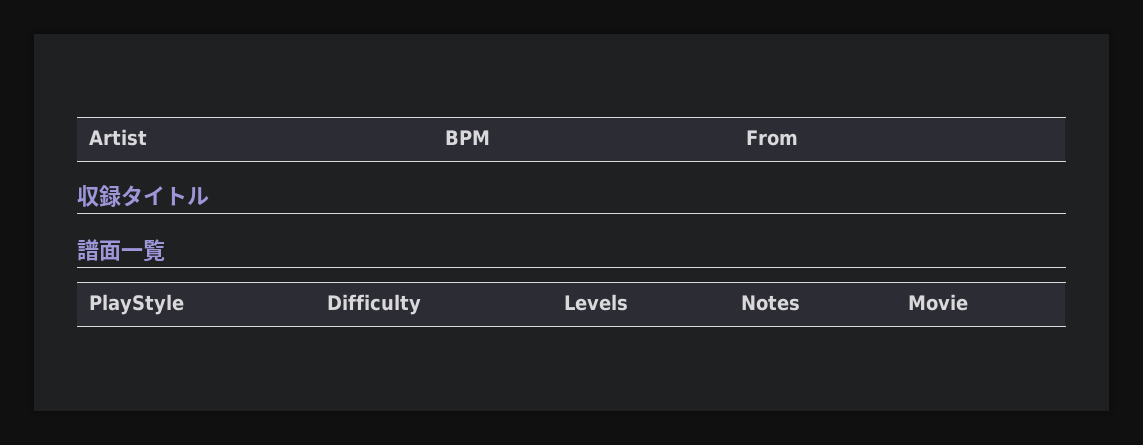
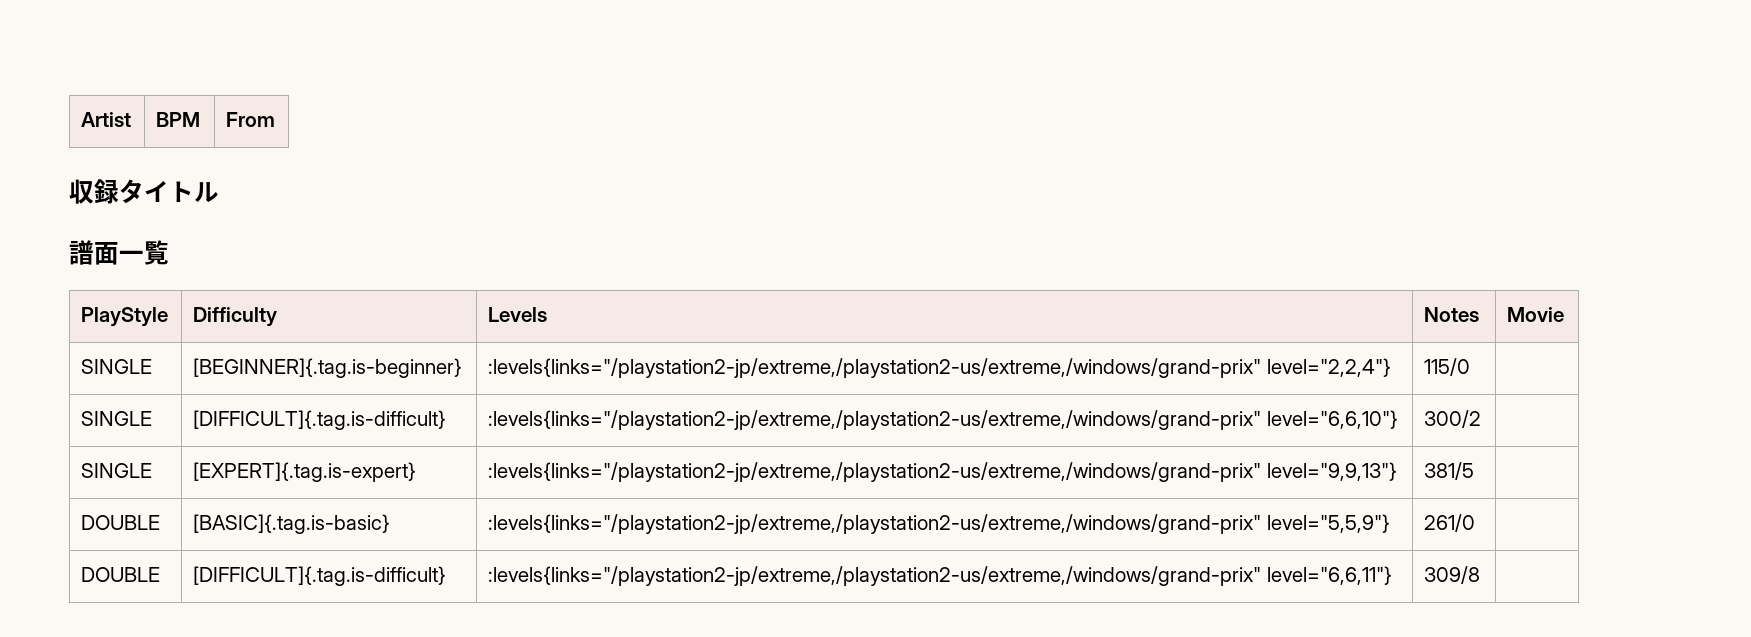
(968, 302) none -> [81,359,153,374] [193,358,463,378] [488,358,1391,378] [1424,358,1471,376] [81,411,153,426] [193,410,447,430] [488,410,1398,430] [1424,410,1482,428] [81,463,153,478] [193,462,417,482] [488,462,1397,482] [1424,462,1475,480] [81,515,161,530] [193,514,391,534] [488,514,1390,534] [1424,514,1476,532] [81,567,161,582] [193,566,447,586] [488,566,1392,586] [1424,566,1481,584] // SINGLE | [BEGINNER]{.tag.is-beginner} | :levels{links="/playstation2-jp/extreme,/playstation2-us/extreme,/windows/grand-prix" level="2,2,4"} | 115/0 | // SINGLE | [DIFFICULT]{.tag.is-difficult} | :levels{links="/playstation2-jp/extreme,/playstation2-us/extreme,/windows/grand-prix" level="6,6,10"} | 300/2 | // SINGLE | [EXPERT]{.tag.is-expert} | :levels{links="/playstation2-jp/extreme,/playstation2-us/extreme,/windows/grand-prix" level="9,9,13"} | 381/5 | // DOUBLE | [BASIC]{.tag.is-basic} | :levels{links="/playstation2-jp/extreme,/playstation2-us/extreme,/windows/grand-prix" level="5,5,9"} | 261/0 | // DOUBLE | [DIFFICULT]{.tag.is-difficult} | :levels{links="/playstation2-jp/extreme,/playstation2-us/extreme,/windows/grand-prix" level="6,6,11"} | 309/8 |

